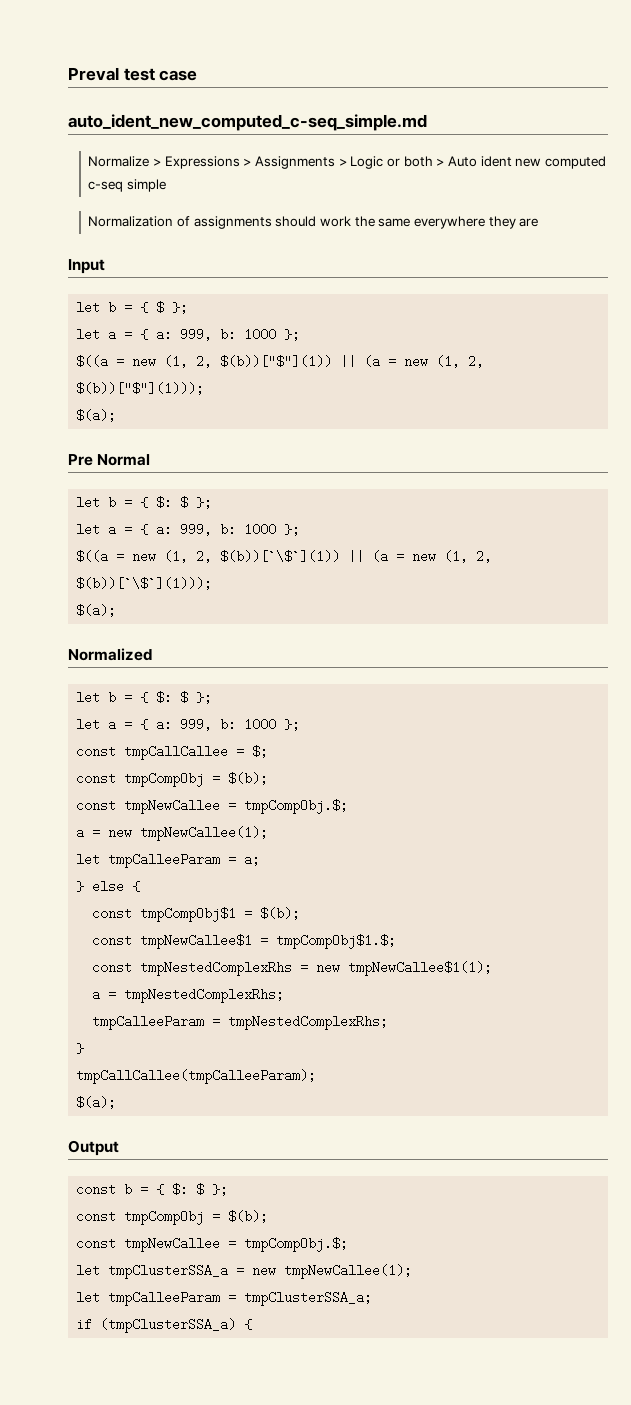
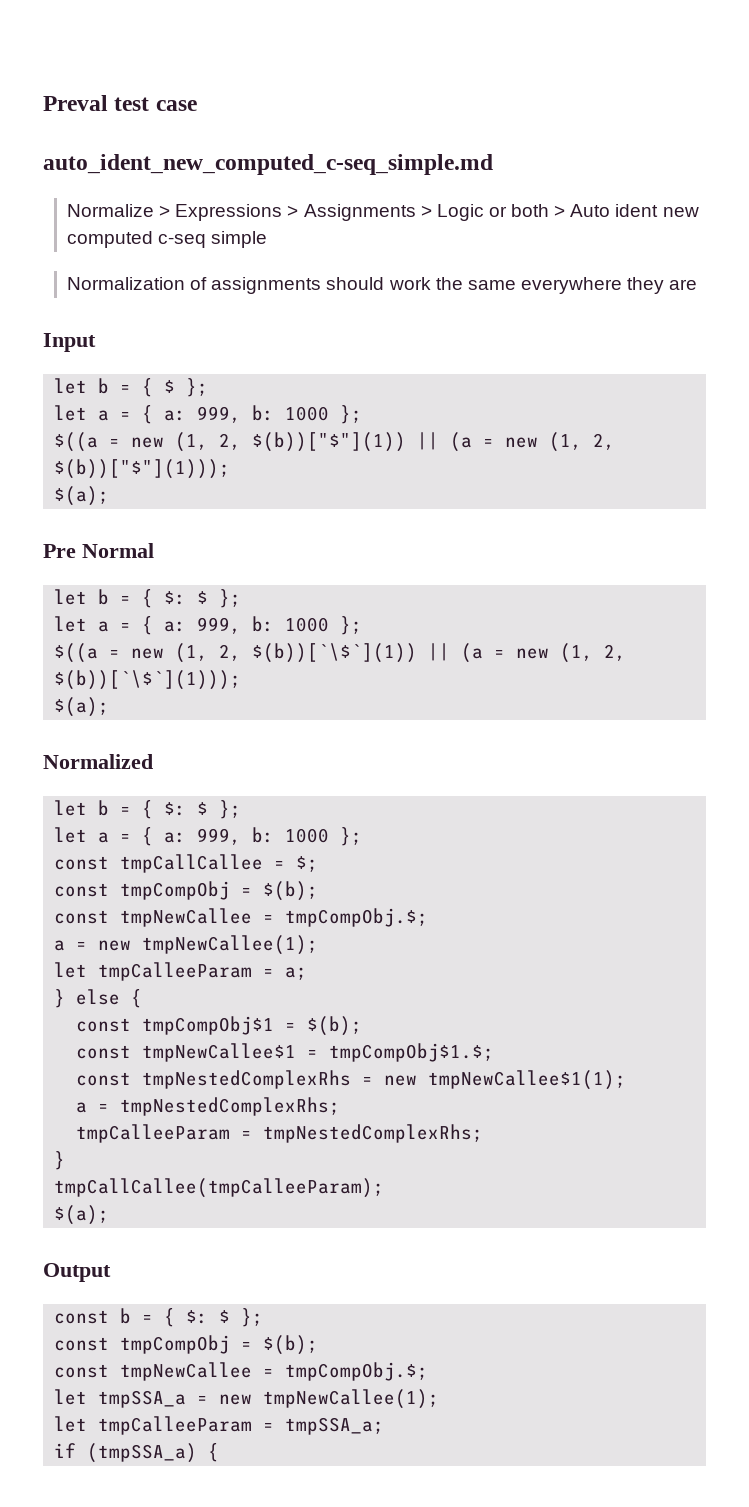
[108,1264,413,1279] [76,1291,373,1306] tmpClusterSSA_a = new tmpNewCallee(1); // let tmpCalleeParam = tmpClusterSSA_a; -> [98,1389,440,1409] [54,1416,385,1435] tmpSSA_a = new tmpNewCallee(1); // let tmpCalleeParam = tmpSSA_a;
[100,1318,237,1333] (tmpClusterSSA_a) -> [87,1443,198,1463] (tmpSSA_a)

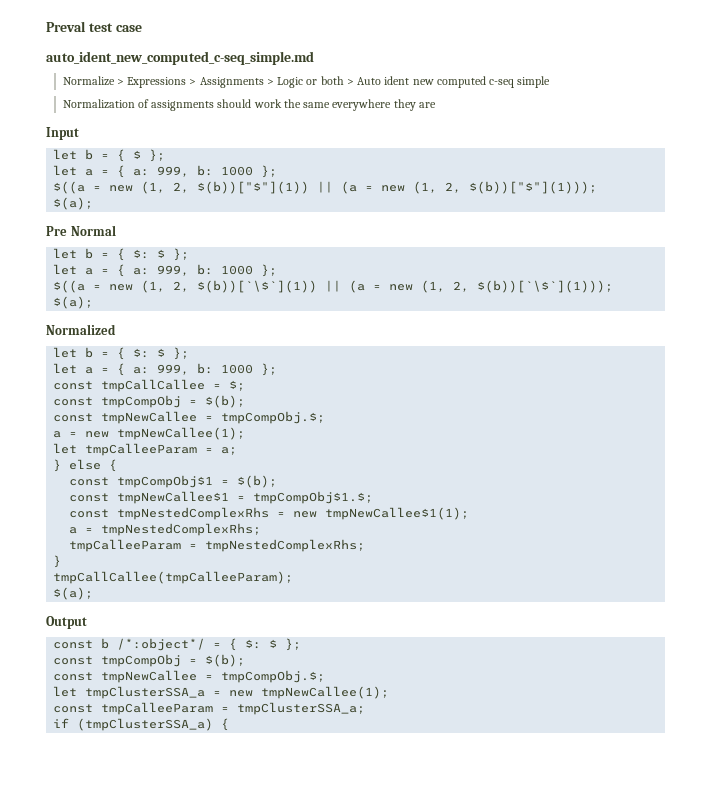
(132, 1316) none -> [117,638,206,651] /*:object*/
[98,1389,440,1409] [54,1416,385,1435] tmpSSA_a = new tmpNewCallee(1); // let tmpCalleeParam = tmpSSA_a; -> [85,686,390,699] [53,702,366,715] tmpClusterSSA_a = new tmpNewCallee(1); // const tmpCalleeParam = tmpClusterSSA_a;
[87,1443,198,1463] (tmpSSA_a) -> [77,718,214,731] (tmpClusterSSA_a)

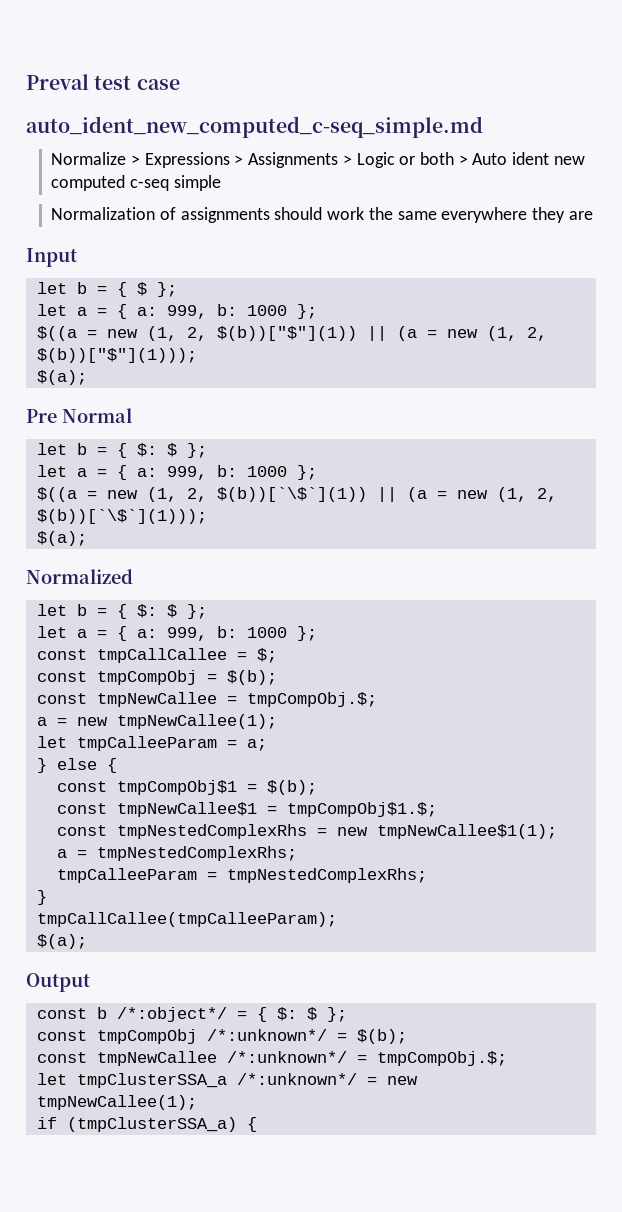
[189,654,246,667] [53,670,198,683] = $(b); // const tmpNewCallee -> [206,1029,407,1044] [36,1051,347,1066] /*:unknown*/ = $(b); // const tmpNewCallee /*:unknown*/
[213,686,390,699] [53,702,366,715] = new tmpNewCallee(1); // const tmpCalleeParam = tmpClusterSSA_a; -> [236,1073,418,1085] [36,1095,197,1110] /*:unknown*/ = new tmpNewCallee(1);

